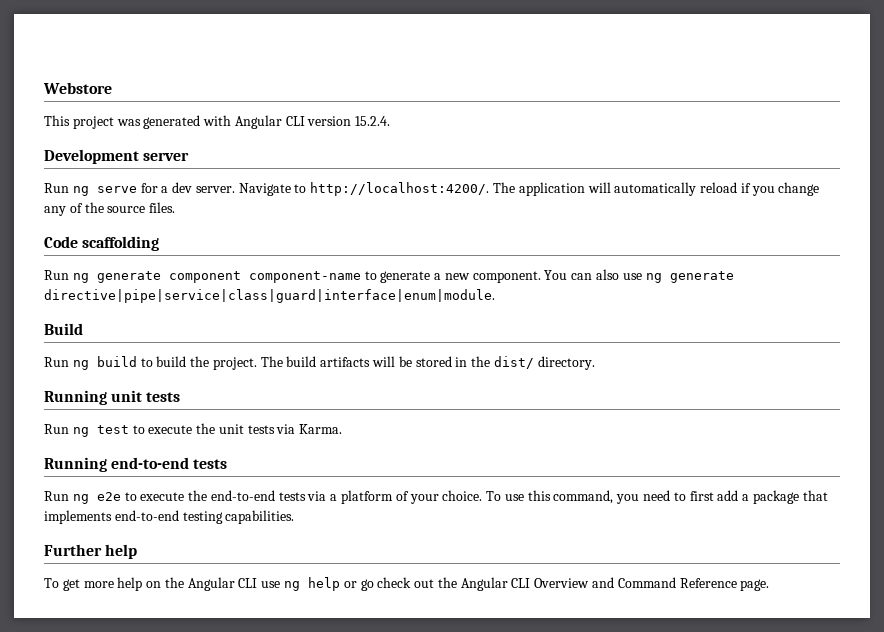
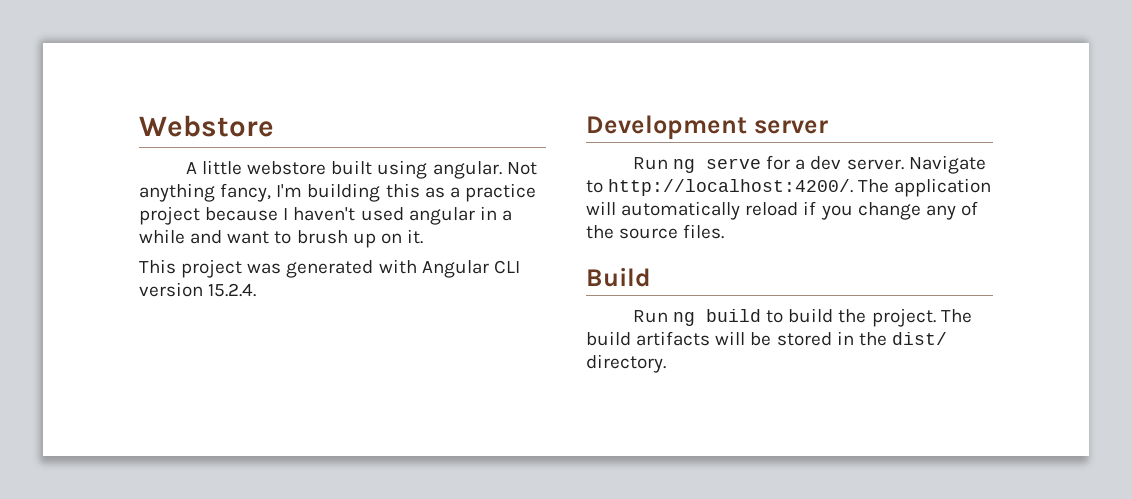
(112, 88) none -> [185,160,537,179] [139,183,536,202] [139,206,512,225] [139,229,423,248] // A little webstore built using angular. Not anything fancy, I'm building this as a practice project because I haven't used angular in a while and want to brush up on it.
[44,236,160,251] [44,269,734,283] [44,289,495,303] // Code scaffolding // Run ng generate component component-name to generate a new component. You can also use ng generate directive|pipe|service|class|guard|interface|enum|module. -> (725, 231) none
[44,390,181,405] [44,423,343,437] [44,457,228,472] [44,490,828,504] [44,510,295,524] [44,544,138,559] [44,577,770,591] // Running unit tests // Run ng test to execute the unit tests via Karma. // Running end-to-end tests // Run ng e2e to execute the end-to-end tests via a platform of your choice. To use this command, you need to first add a package that implements end-to-end testing capabilities. // Further help // To get more help on the Angular CLI use ng help or go check out the Angular CLI Overview and Command Reference page. -> (666, 363) none

